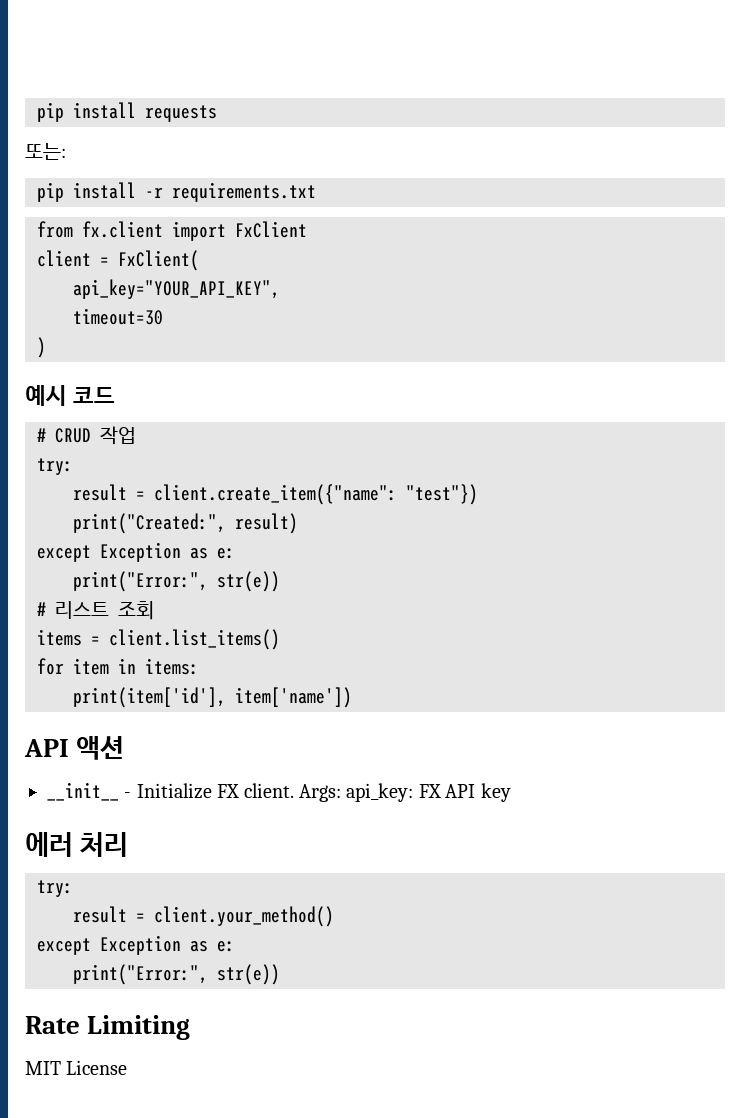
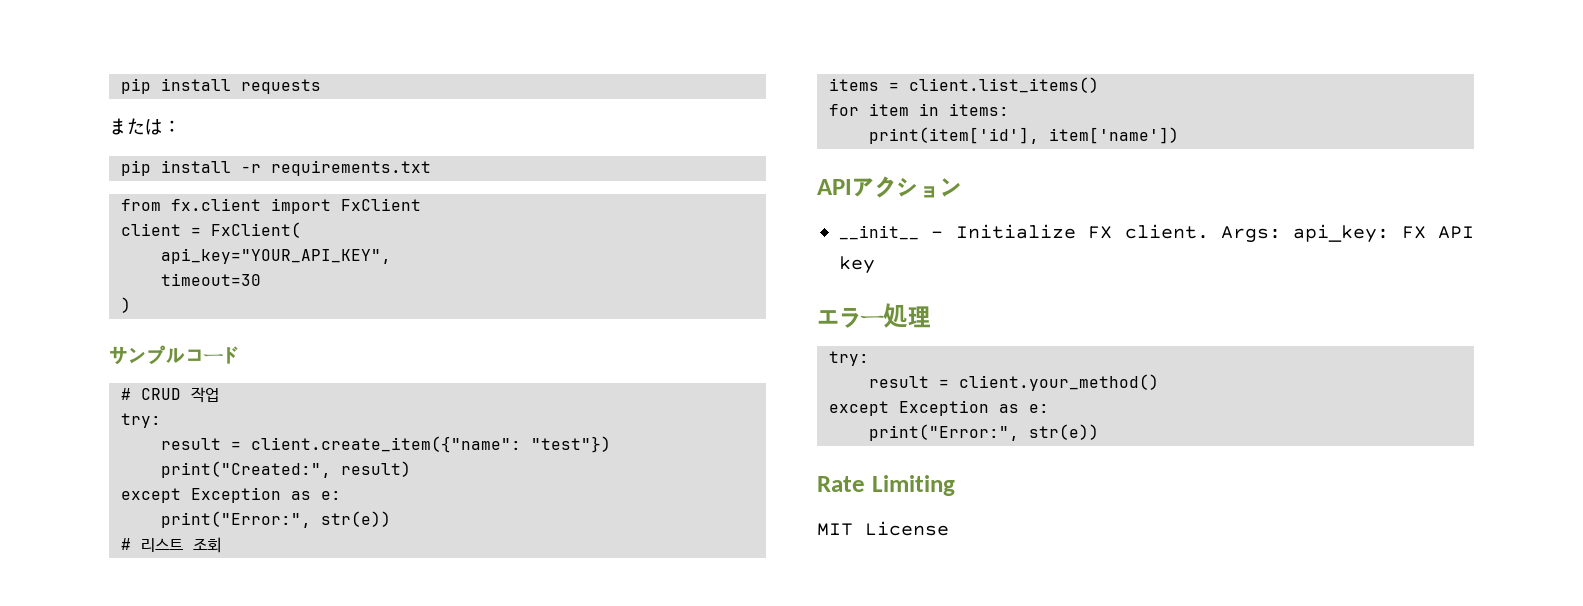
[25,143,66,160] 또는: -> [109,118,181,135] または：
[25,385,116,406] 예시 코드 -> [109,345,242,365] サンプルコード
[76,736,125,760] 액션 -> [852,176,962,198] アクション
[25,832,129,857] 에러 처리 -> [817,303,930,328] エラー処理

